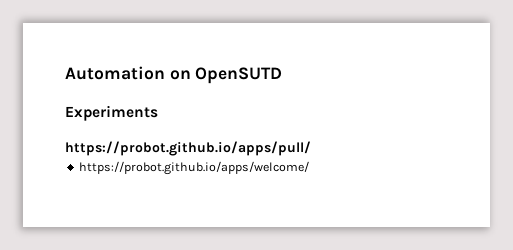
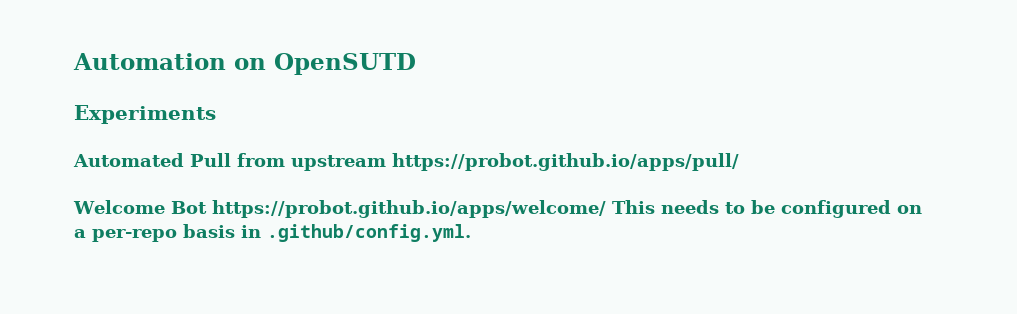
[65,141,311,156] [78,161,309,175] https://probot.github.io/apps/pull/ // https://probot.github.io/apps/welcome/ -> [73,153,739,171] [73,200,922,218] [74,224,471,242] Automated Pull from upstream https://probot.github.io/apps/pull/ // Welcome Bot https://probot.github.io/apps/welcome/ This needs to be configured on a per-repo basis in .github/config.yml.

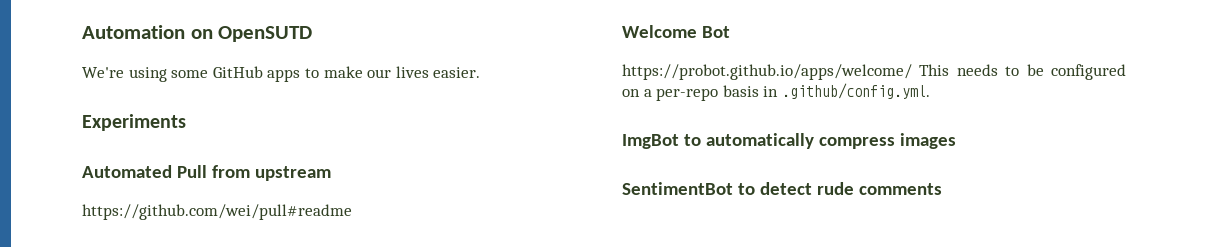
(416, 64) none -> [82,66,481,82] // We're using some GitHub apps to make our lives easier.
[392,153,739,171] https://probot.github.io/apps/pull/ -> [82,204,352,220] // https://github.com/wei/pull#readme
(207, 207) none -> (730, 32) //
(471, 233) none -> [622,133,956,149] [622,182,942,195] // ImgBot to automatically compress images // SentimentBot to detect rude comments

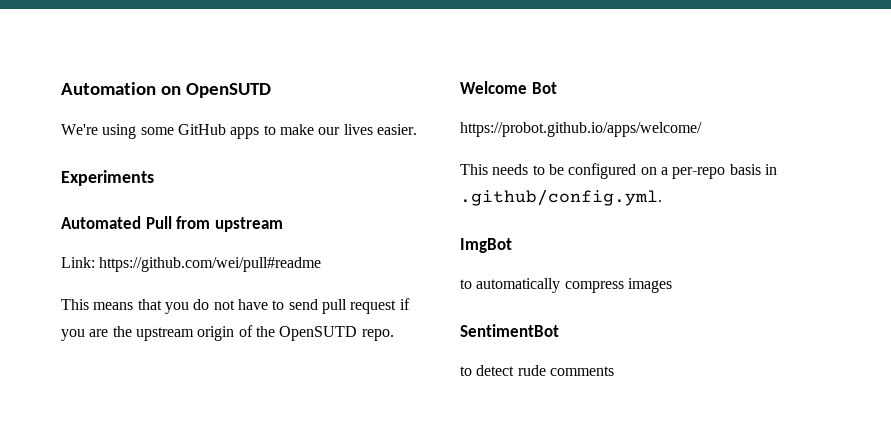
(331, 173) none -> [61,257,95,268] Link:
(352, 212) none -> [61,298,410,314] [61,325,394,341] // This means that you do not have to send pull request if you are the upstream origin of the OpenSUTD repo.
(912, 72) none -> (702, 129) //
(679, 141) none -> (512, 245) //
(733, 188) none -> (559, 330) //

